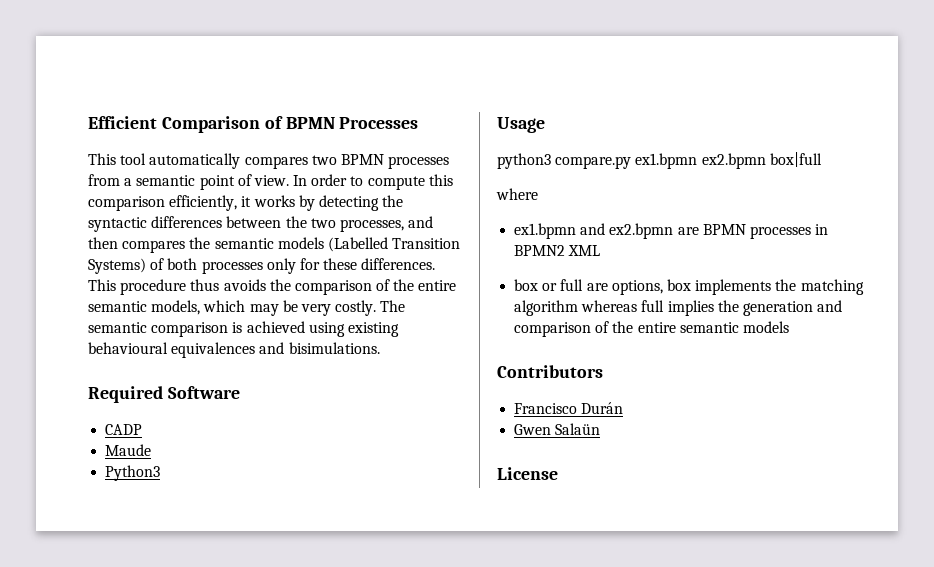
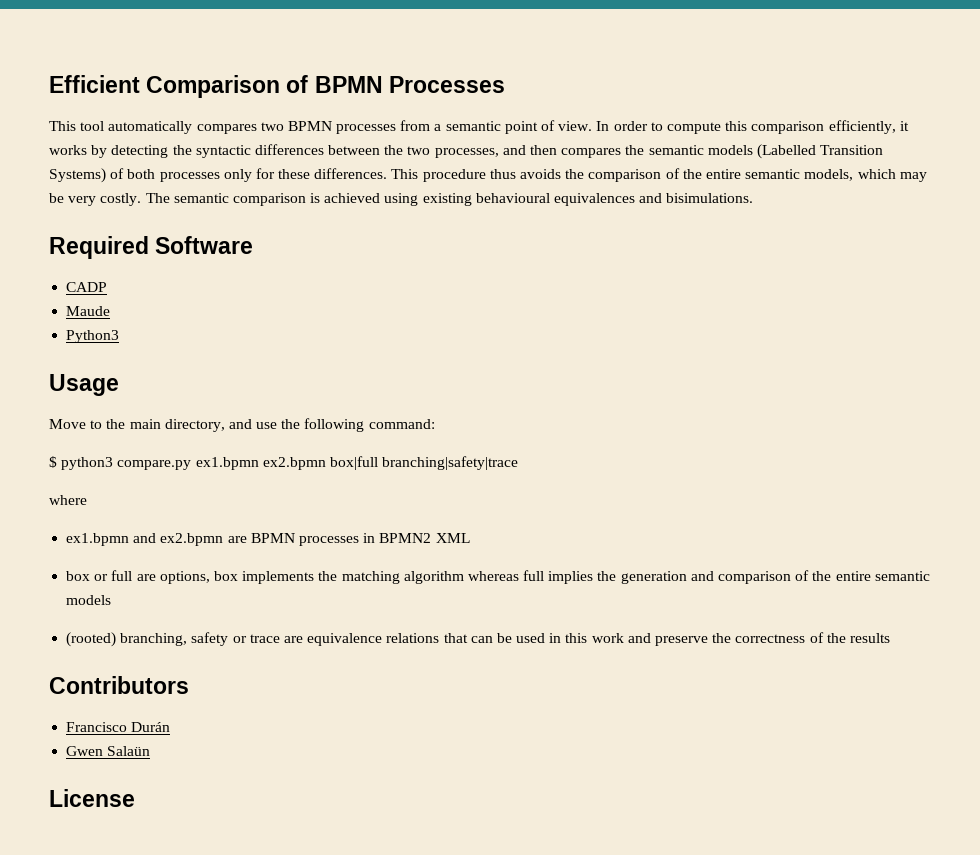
(545, 125) none -> [49,418,435,432] [49,456,57,468] Move to the main directory, and use the following command: // $
(822, 159) none -> [382,456,519,470] branching|safety|trace
(789, 327) none -> [66,632,890,647] // (rooted) branching, safety or trace are equivalence relations that can be used in this work and preserve the correctness of the results

